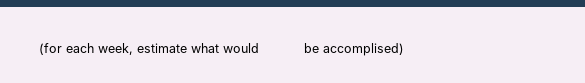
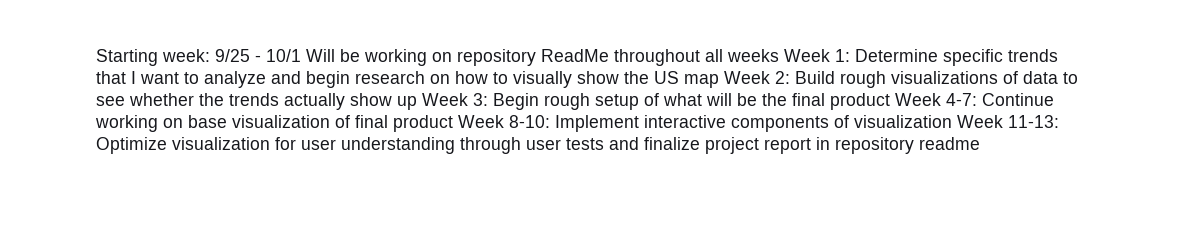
[39,43,404,56] (for each week, estimate what would be accomplised) -> [96,49,1058,66] [96,71,1078,88] [96,93,1054,110] [95,115,1059,132] [96,137,980,154] Starting week: 9/25 - 10/1 Will be working on repository ReadMe throughout all weeks Week 1: Determine specific trends that I want to analyze and begin research on how to visually show the US map Week 2: Build rough visualizations of data to see whether the trends actually show up Week 3: Begin rough setup of what will be the final product Week 4-7: Continue working on base visualization of final product Week 8-10: Implement interactive components of visualization Week 11-13: Optimize visualization for user understanding through user tests and finalize project report in repository readme

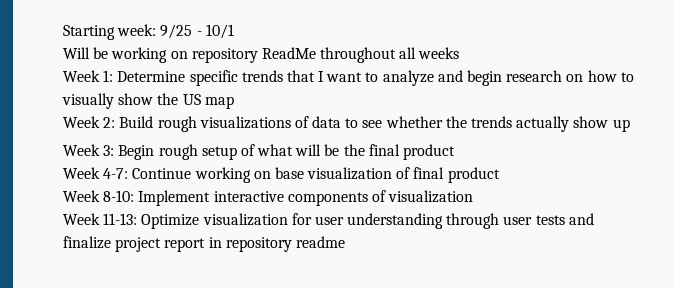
(301, 55) none -> (234, 31) //
(779, 55) none -> (460, 53) //
(719, 81) none -> (234, 102) //
(417, 103) none -> (630, 125) //
(890, 101) none -> (456, 152) //
(453, 123) none -> (500, 175) //
(952, 121) none -> (474, 196) //

